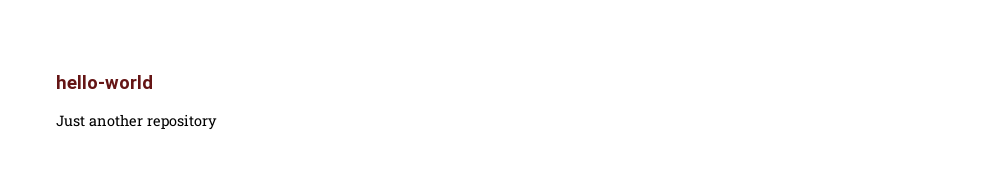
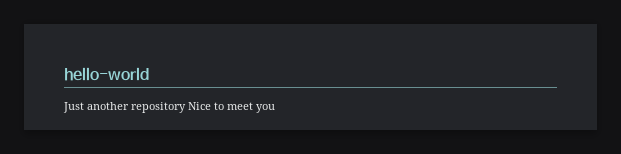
(217, 122) none -> [188,102,275,113] Nice to meet you

